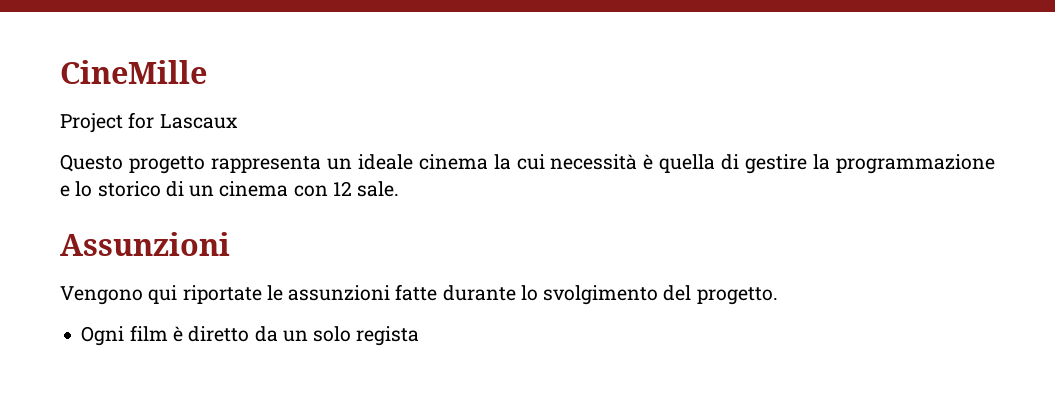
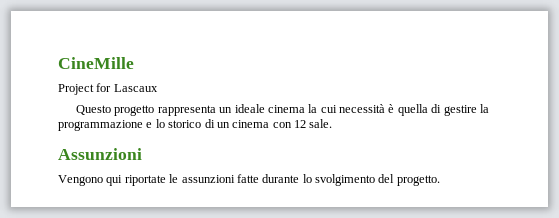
[81,325,420,346] // Ogni film è diretto da un solo regista -> (440, 180) none

